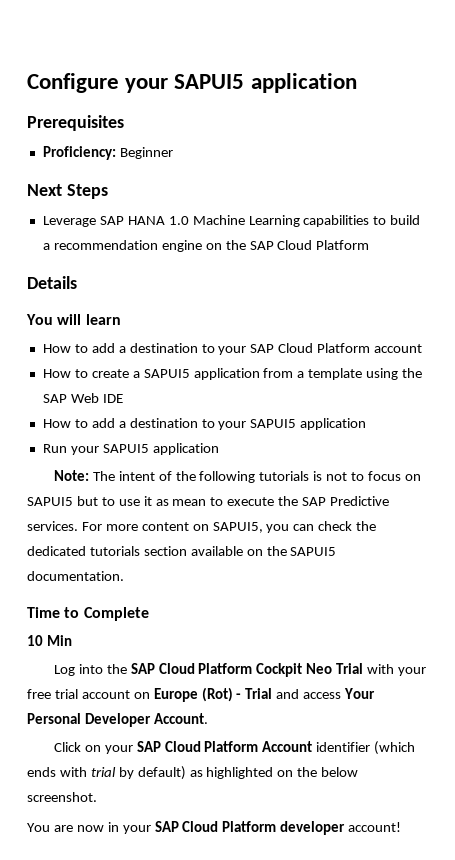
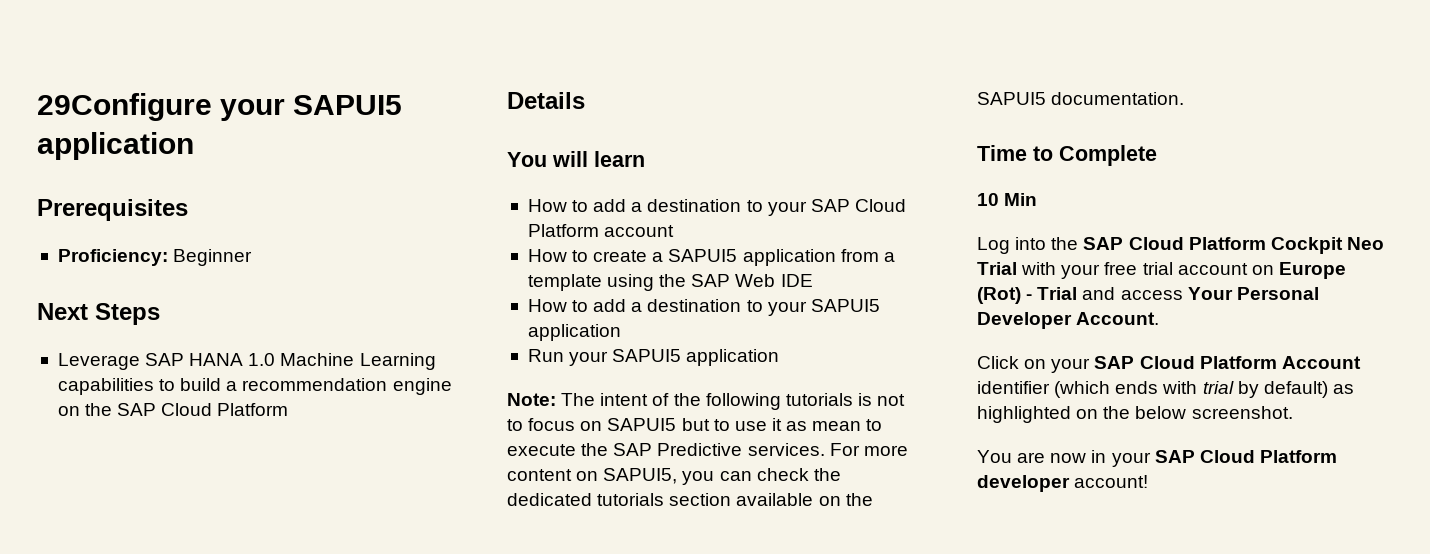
[27,73,119,93] Configure -> [37,93,212,121] 29Configure

